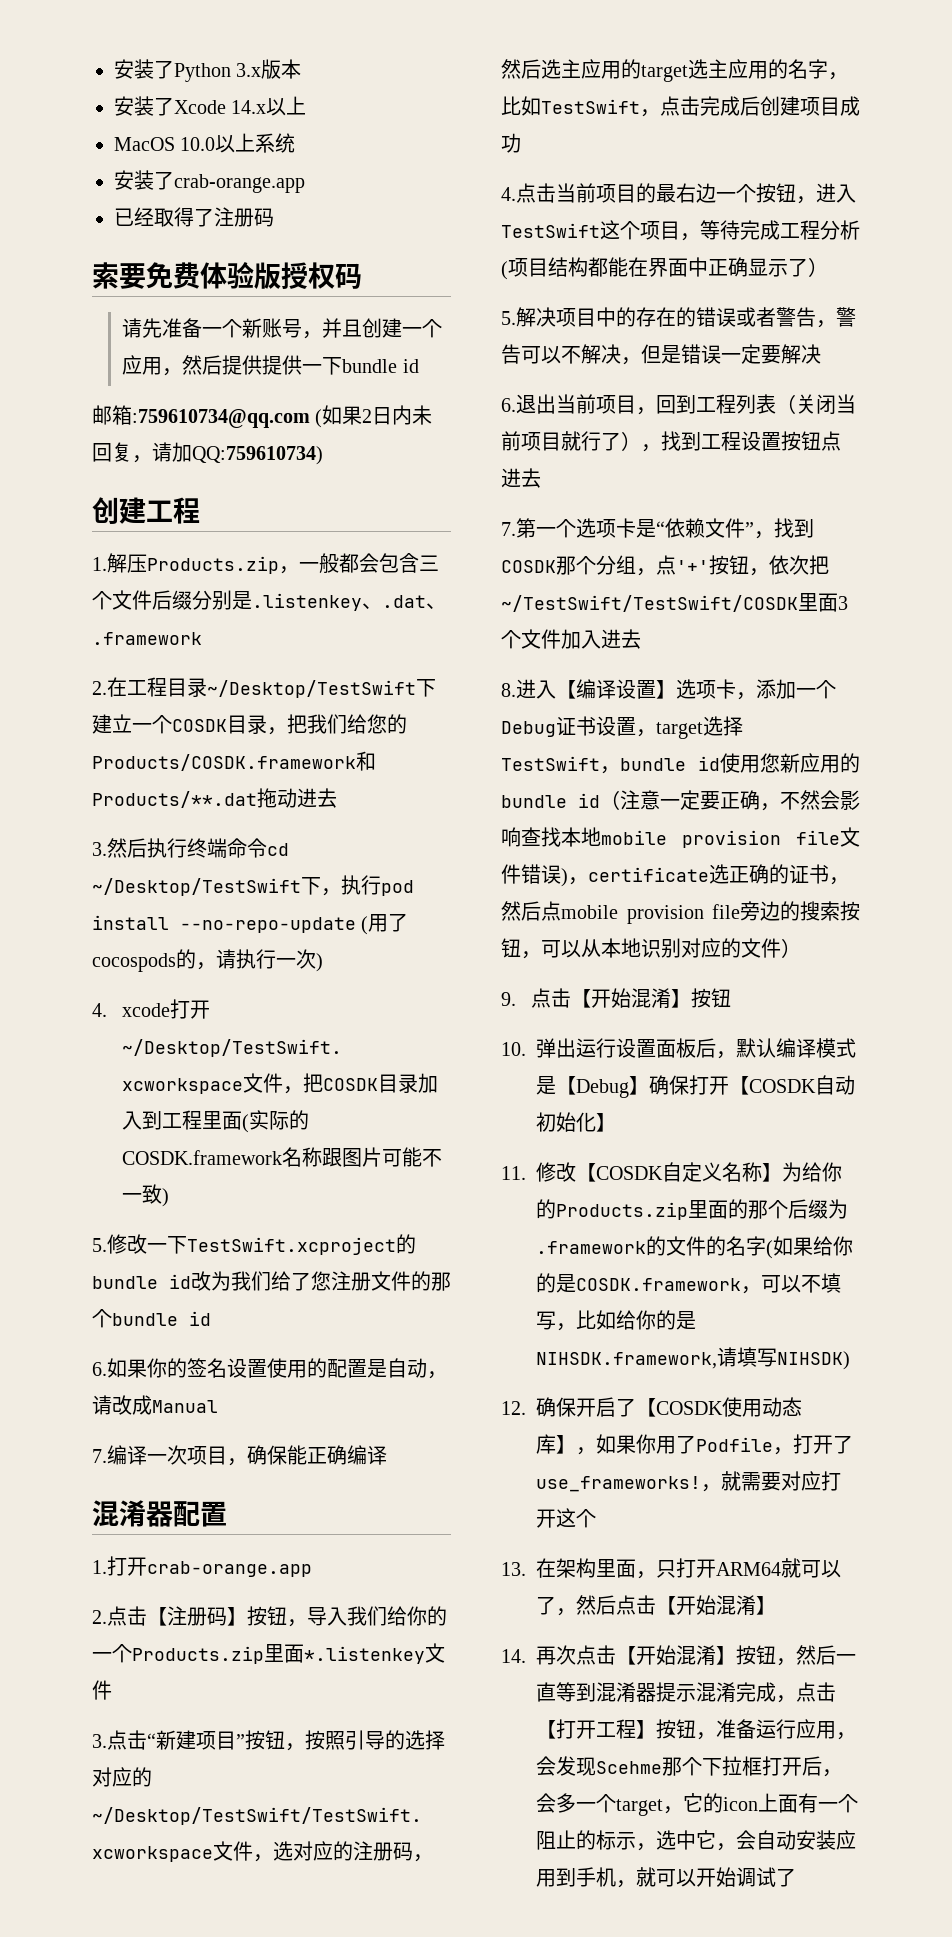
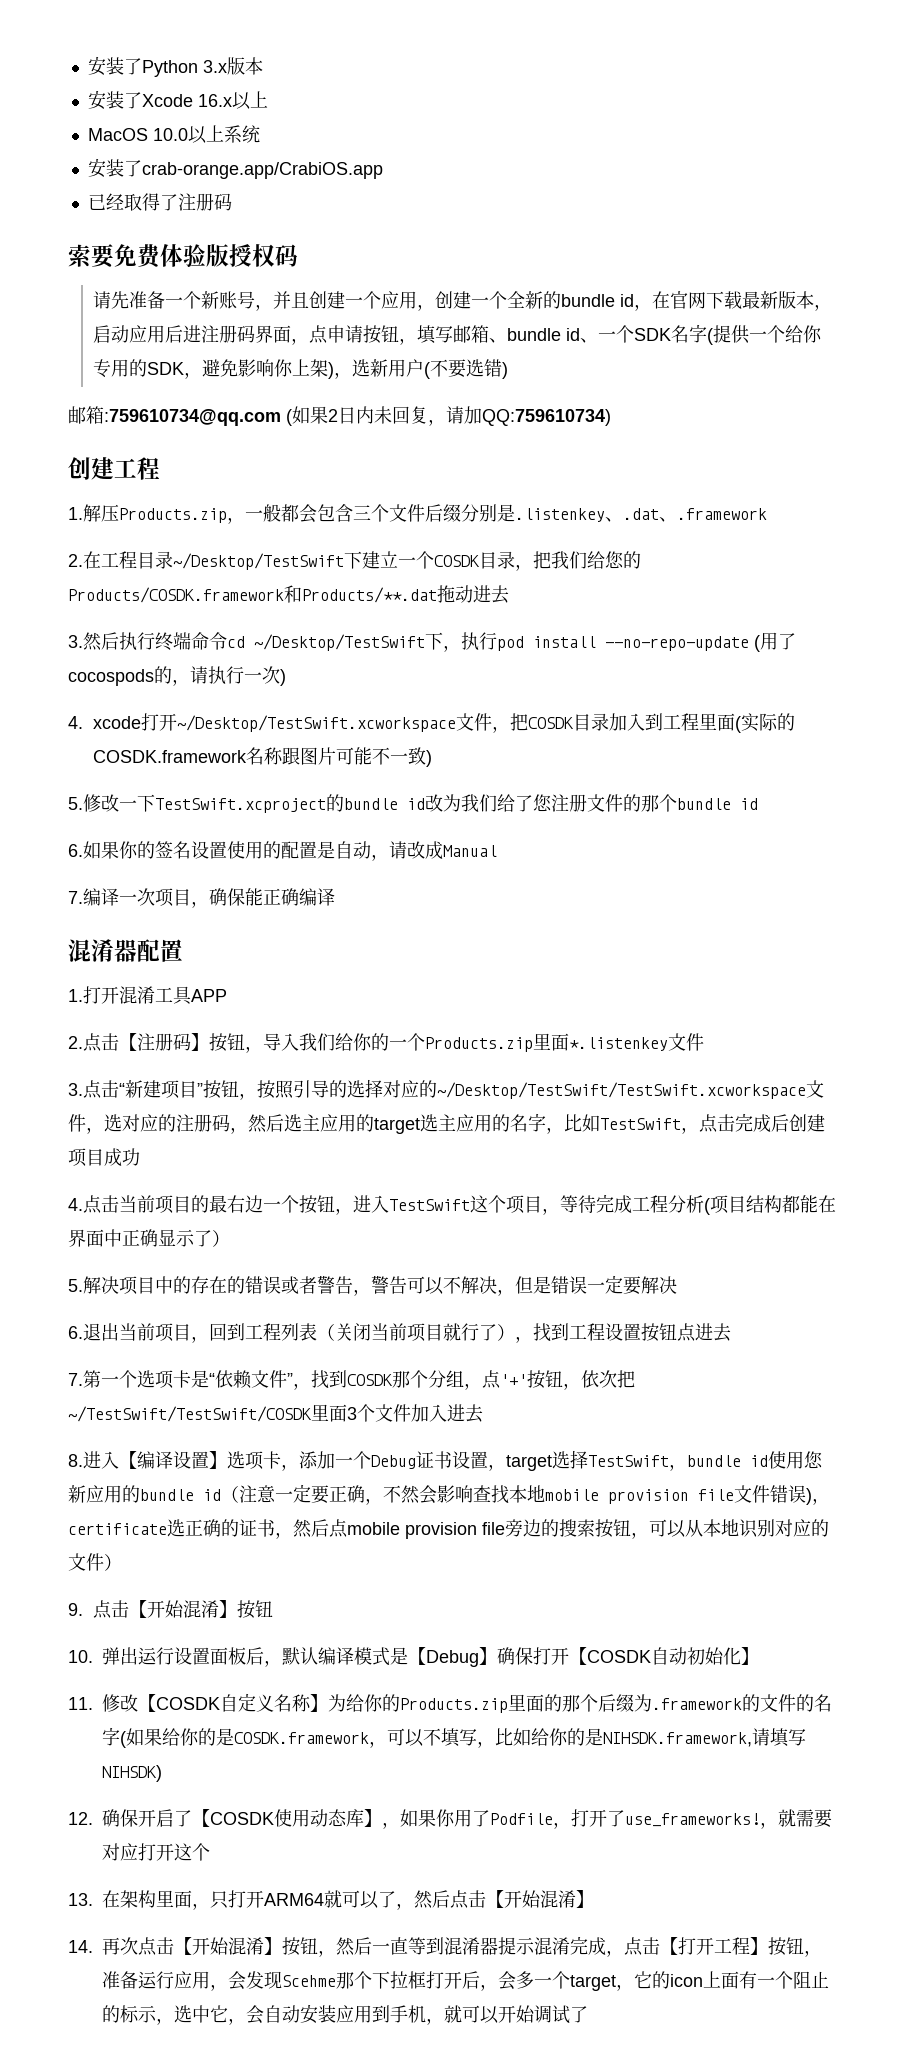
[231,100,267,114] 14.x -> [197,94,232,107] 16.x
[174,174,305,193] crab-orange.app -> [141,162,383,179] crab-orange.app/CrabiOS.app
[182,355,419,375] 然后提供提供一下bundle id -> [435,291,833,311] [93,324,823,345] [93,359,509,379] 创建一个全新的bundle id，在官网下载最新版本，启动应用后进注册码界面，点申请按钮，填写邮箱、bundle id、一个SDK名字(提供一个给你专用的SDK，避免影响你上架)，选新用户(不要选错)
[147,1561,312,1577] crab-orange.app -> [119,986,227,1005] 混淆工具APP

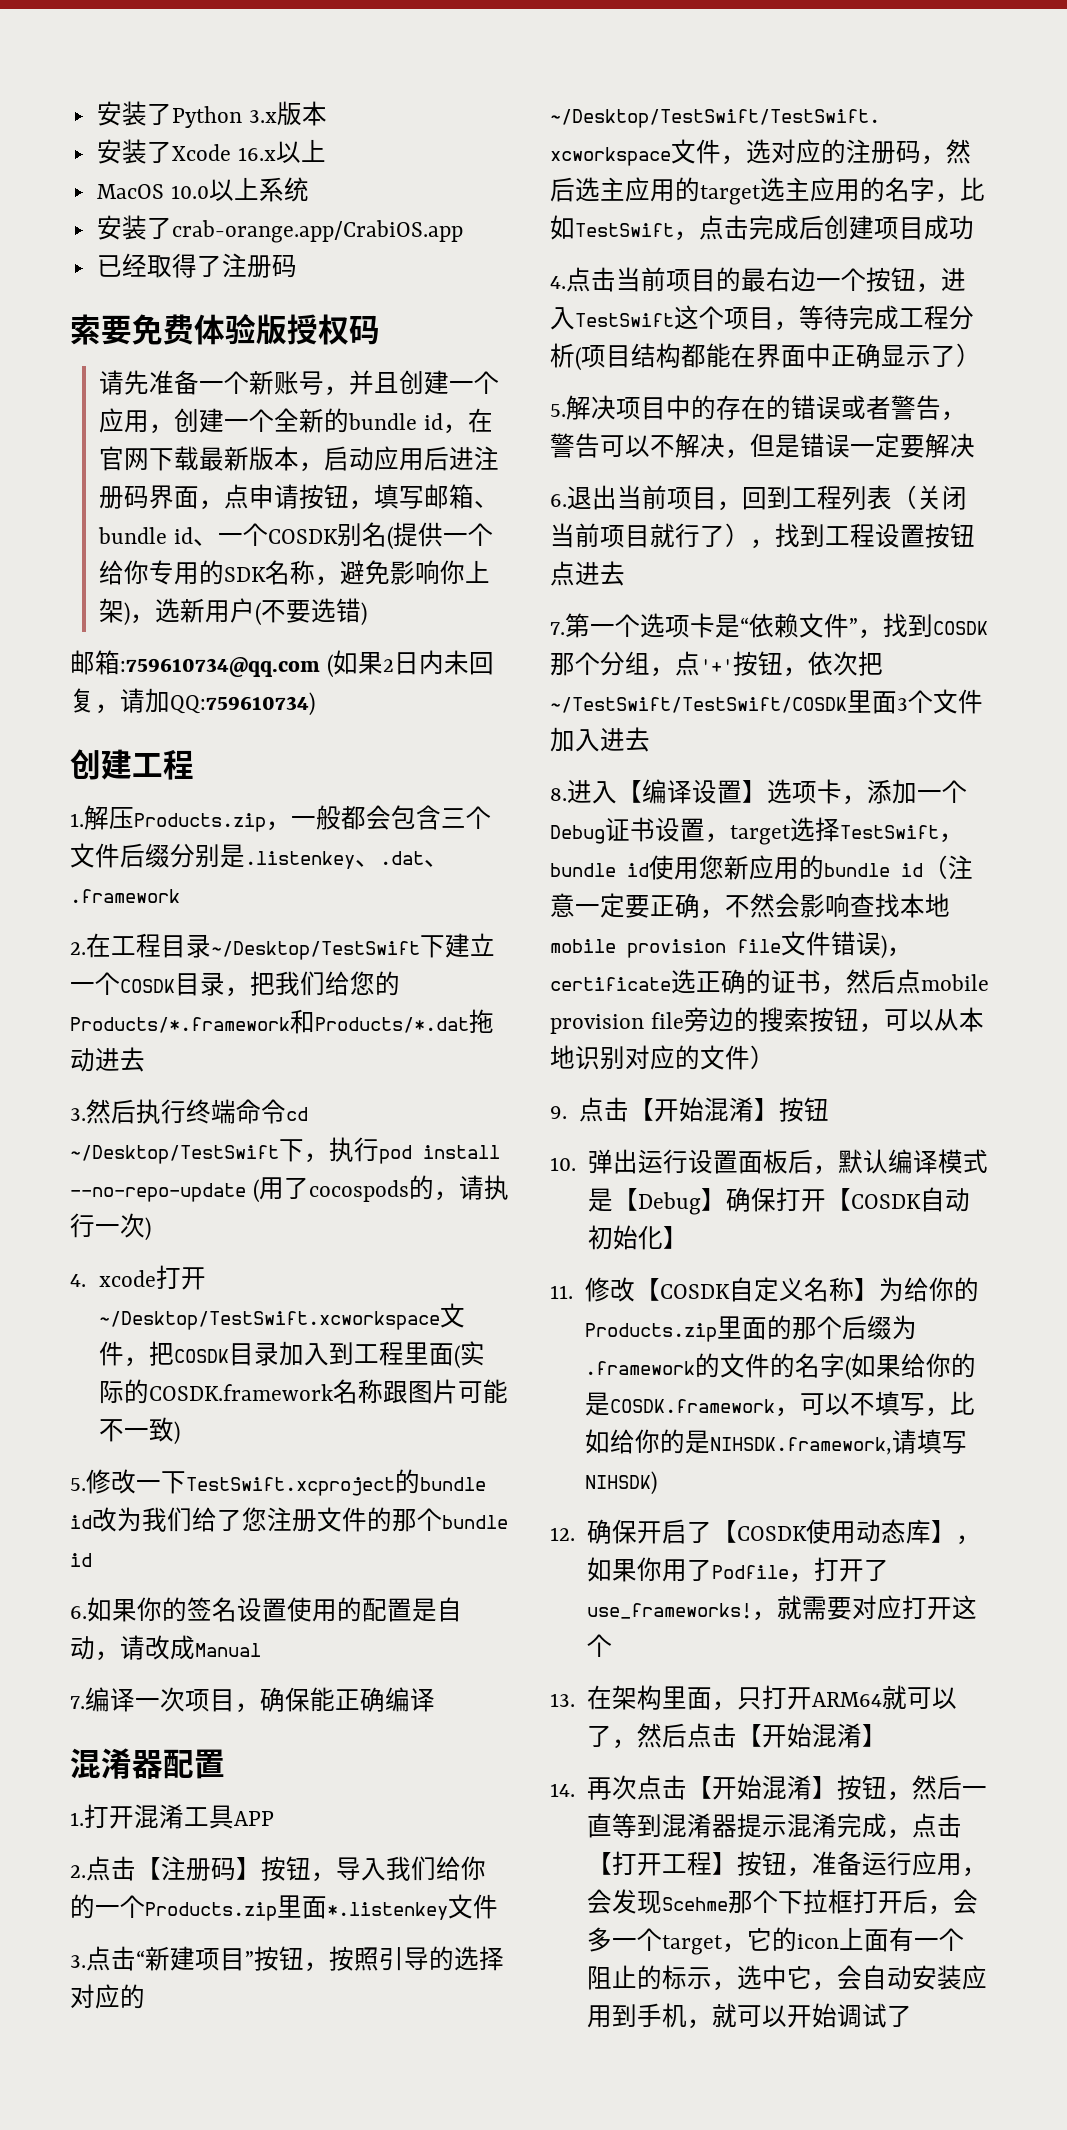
[634,324,708,343] SDK名字 -> [267,522,387,547] COSDK别名
(185, 368) none -> [265,560,316,585] 名称
[68,585,437,603] Products/COSDK.framework和Products/**.dat -> [70,1009,469,1034] Products/*.framework和Products/*.dat

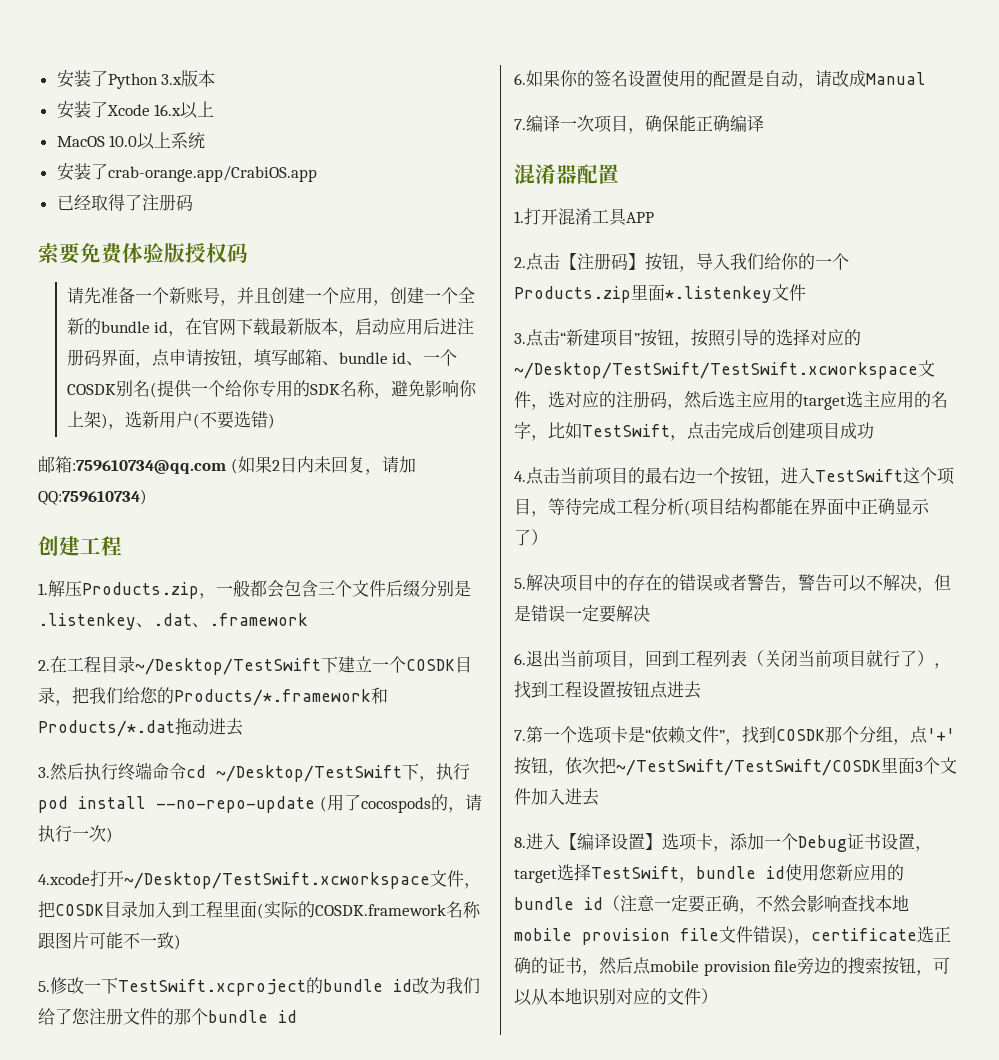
[70,1270,157,1287] 4. xcode -> [38,873,90,885] 4.xcode
[550,1097,830,1122] [550,1149,989,1175] [588,1187,971,1215] [588,1225,689,1250] [550,1277,980,1302] [585,1315,918,1342] [585,1353,977,1381] [585,1391,976,1417] [585,1429,968,1455] [585,1471,658,1495] [550,1519,982,1545] [587,1557,890,1583] [587,1595,978,1621] [587,1634,613,1657] [550,1685,958,1711] [587,1723,888,1749] [550,1775,988,1801] [587,1813,963,1839] [587,1851,988,1877] [587,1889,979,1915] [587,1927,965,1955] [587,1965,988,1991] [587,2003,913,2029] // 9.点击【开始混淆】按钮 // 10.弹出运行设置面板后，默认编译模式是【Debug】确保打开【COSDK自动初始化】 // 11.修改【COSDK自定义名称】为给你的Products.zip里面的那个后缀为.framework的文件的名字(如果给你的是COSDK.framework，可以不填写，比如给你的是NIHSDK.framework,请填写NIHSDK) // 12.确保开启了【COSDK使用动态库】，如果你用了Podfile，打开了use_frameworks!，就需要对应打开这个 // 13.在架构里面，只打开ARM64就可以了，然后点击【开始混淆】 // 14.再次点击【开始混淆】按钮，然后一直等到混淆器提示混淆完成，点击【打开工程】按钮，准备运行应用，会发现Scehme那个下拉框打开后，会多一个target，它的icon上面有一个阻止的标示，选中它，会自动安装应用到手机，就可以开始调试了 -> (718, 996) none

